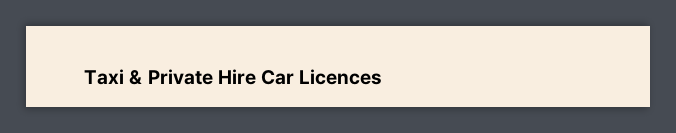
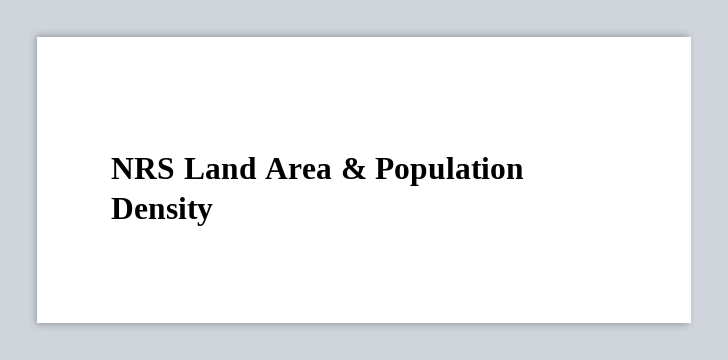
[84,69,383,85] Taxi & Private Hire Car Licences -> [111,157,525,186] [111,197,213,226] NRS Land Area & Population Density

